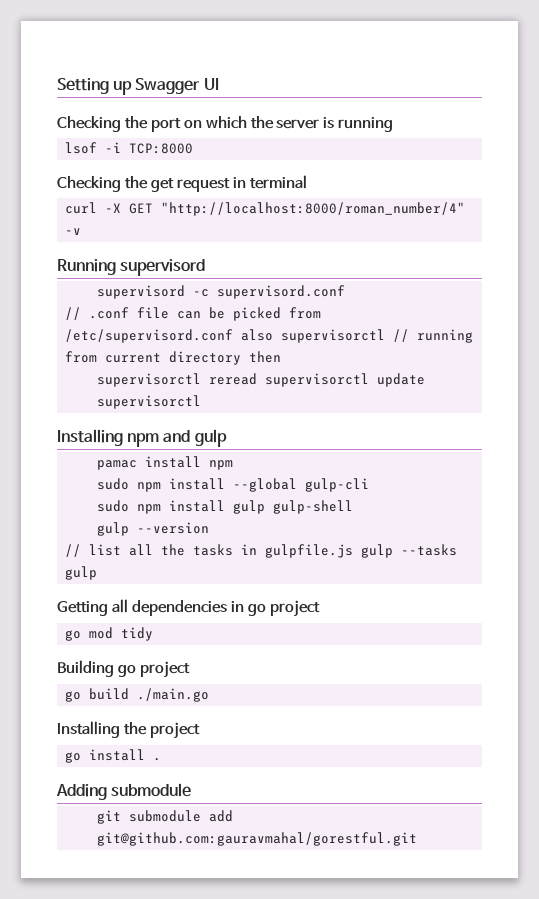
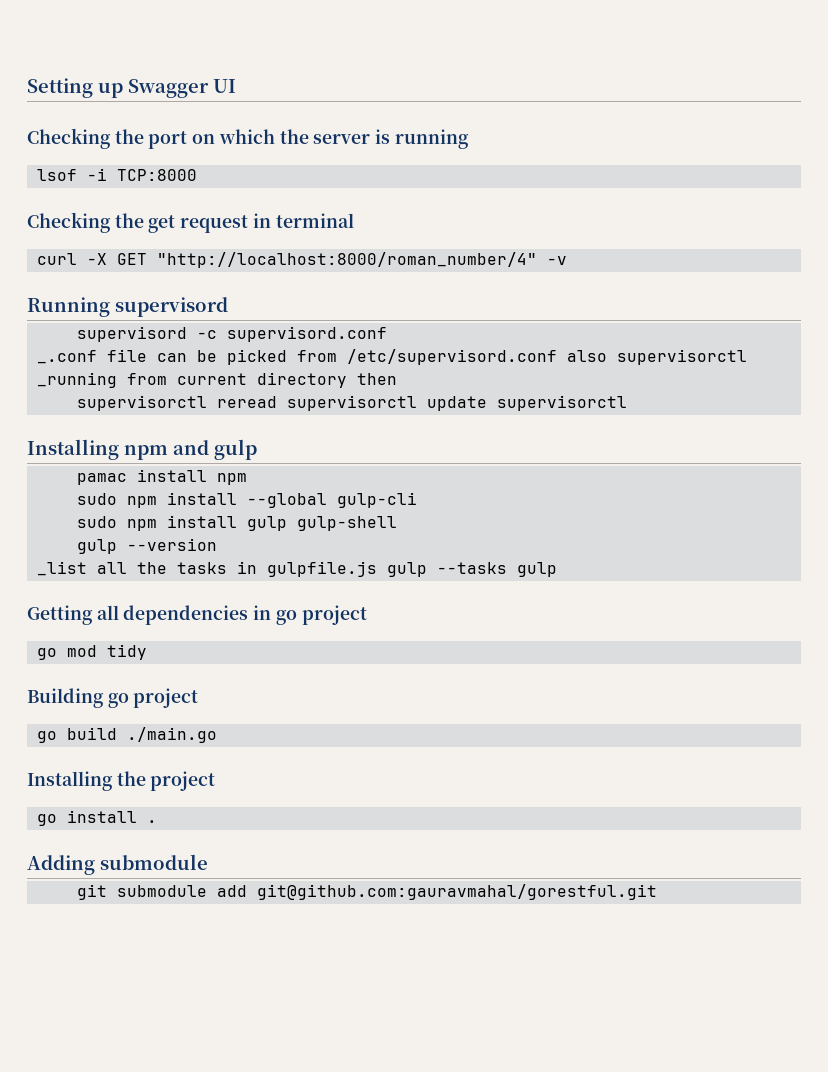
[65,307,130,320] // .conf -> [36,350,97,364] _.conf
[393,329,474,343] // running -> [36,372,117,388] _running
[65,544,122,557] // list -> [36,561,87,576] _list

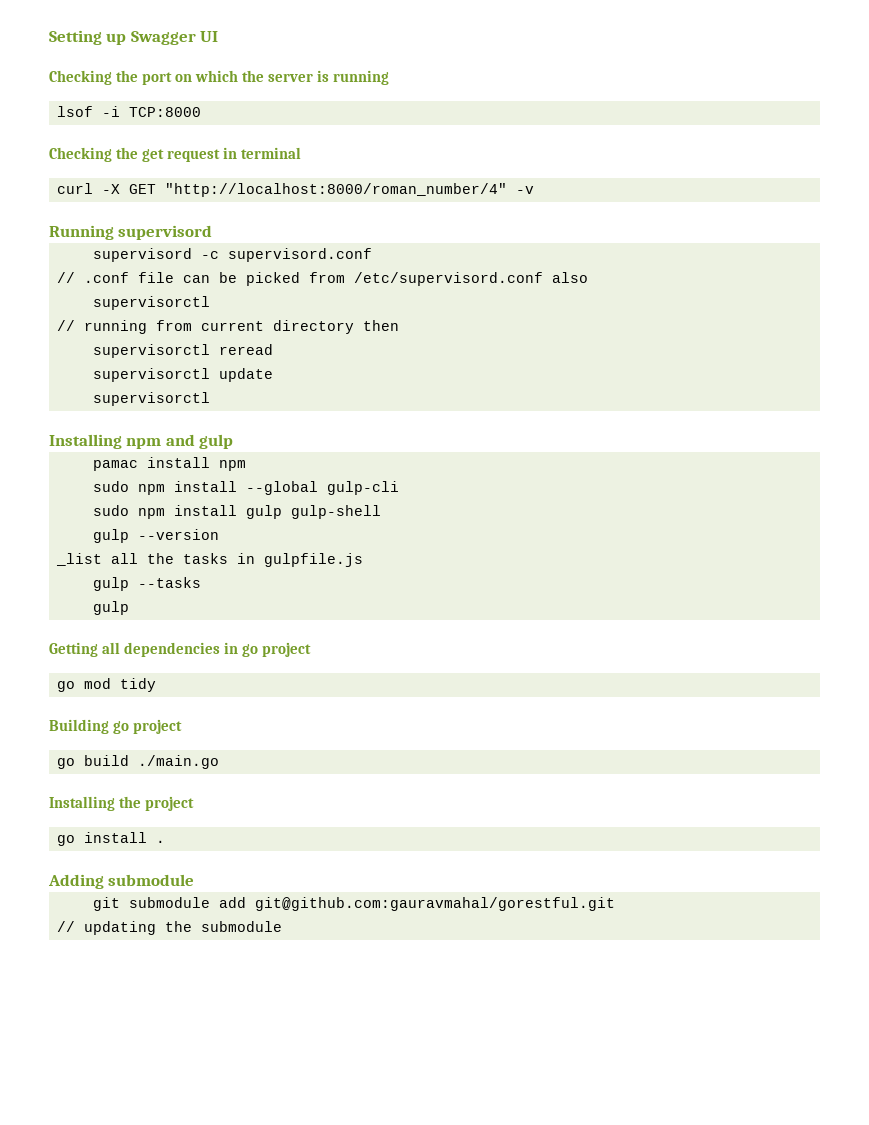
[36,350,97,364] _.conf -> [57,272,130,283] // .conf
[616,349,747,365] [36,372,117,388] supervisorctl _running -> [93,296,211,310] [57,320,148,334] // supervisorctl // // running
(277, 402) none -> (274, 349) //
(487, 403) none -> (274, 375) //
(377, 569) none -> (364, 560) //
(507, 568) none -> (202, 582) //
(657, 892) none -> [57,921,283,935] // // updating the submodule

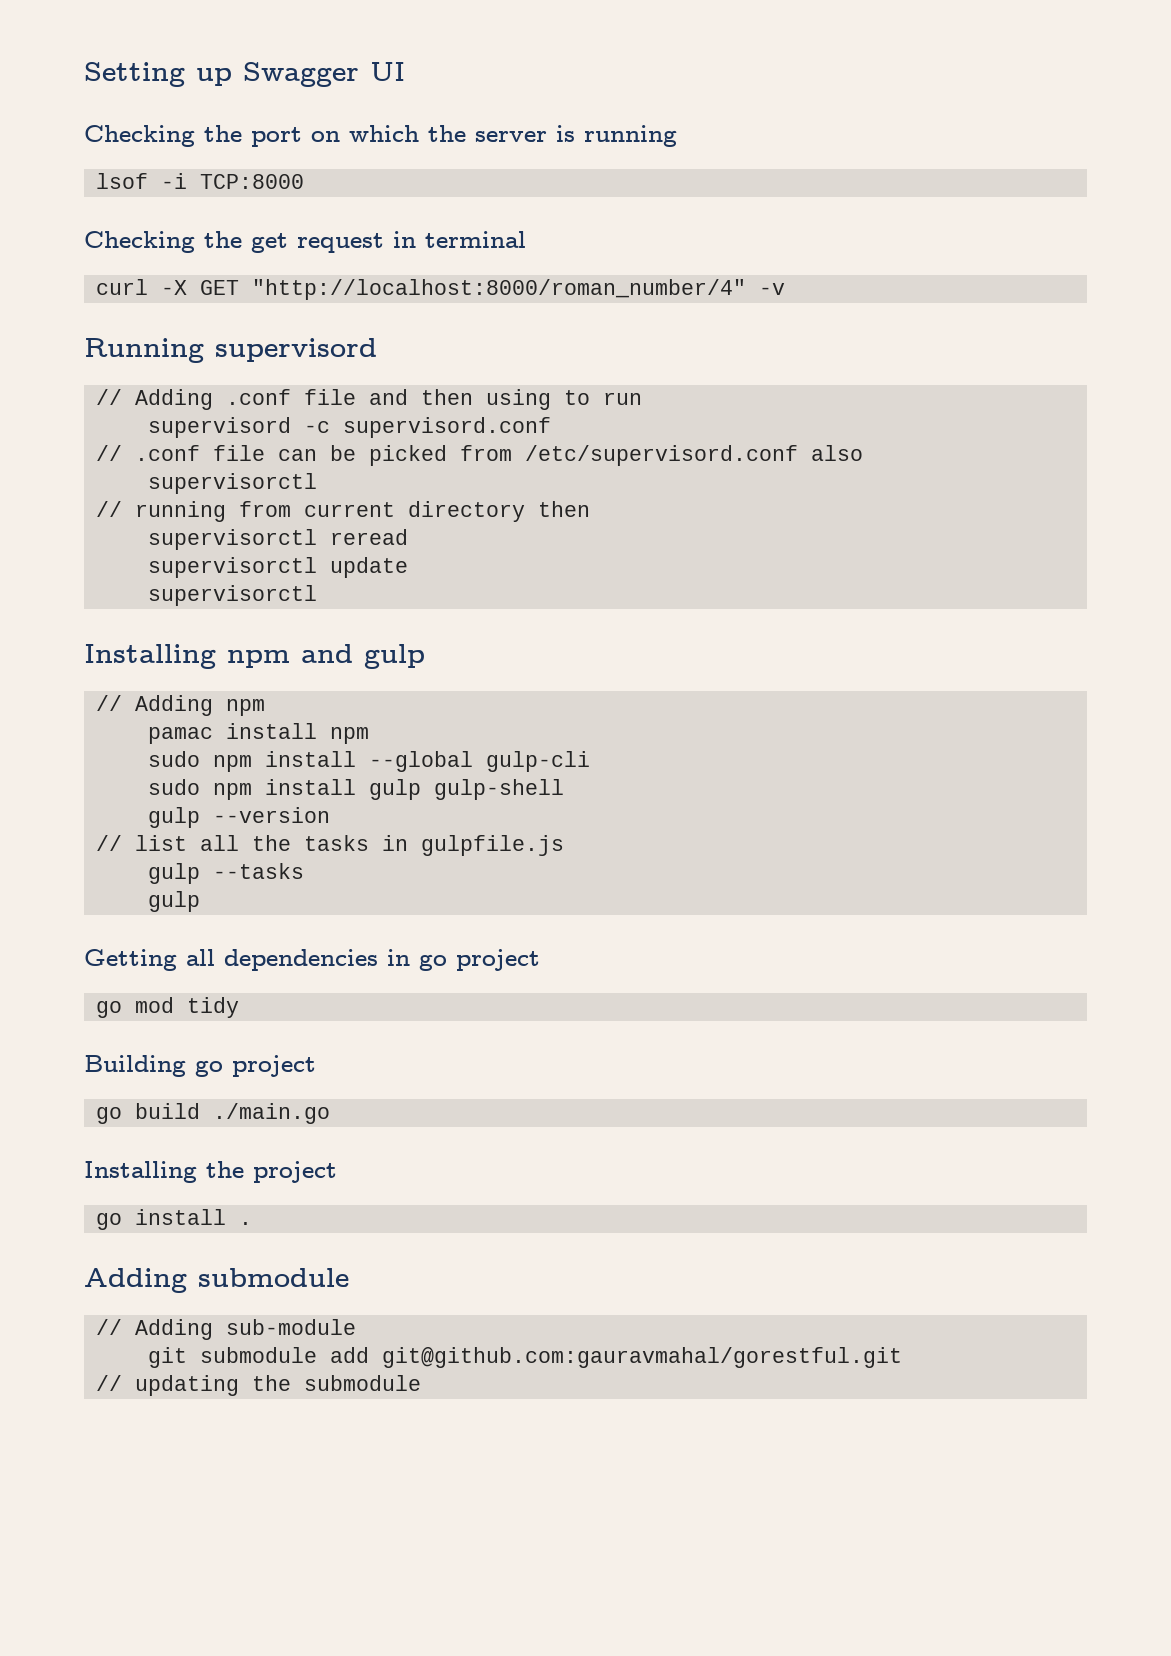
(213, 232) none -> [96,389,643,410] // // Adding .conf file and then using to run
(234, 441) none -> [96,695,266,716] // // Adding npm
[56,553,103,566] _list -> [96,835,188,851] // list
(195, 880) none -> [96,1319,357,1340] // // Adding sub-module

